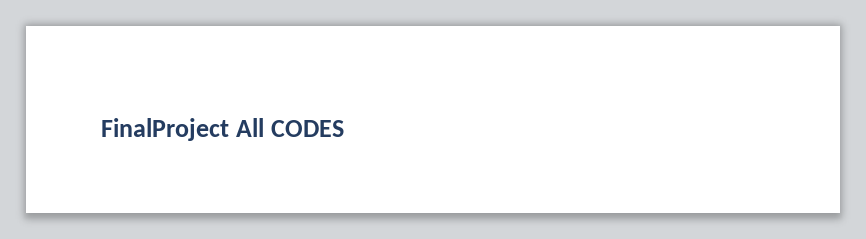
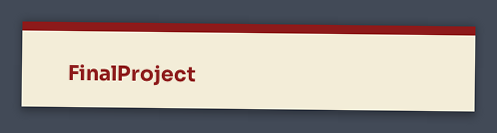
[236,118,345,137] All CODES -> (197, 75) none

